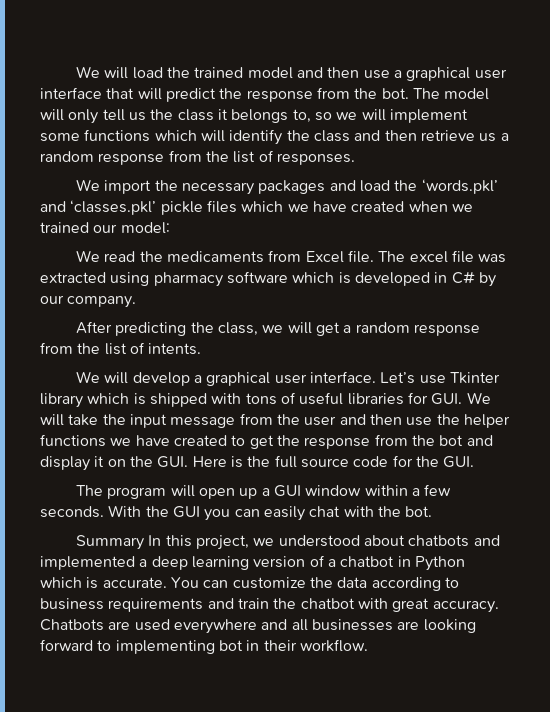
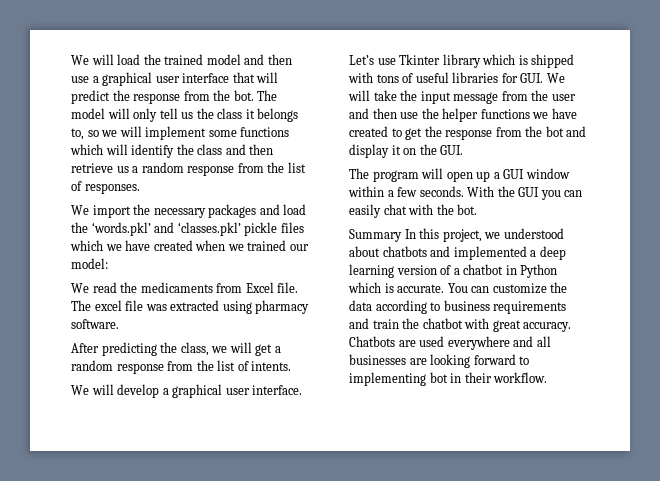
[226,271,496,287] [40,295,137,308] software which is developed in C# by our company. -> [71,319,119,329] software.
[192,455,475,468] Here is the full source code for the GUI. -> (464, 150) none

